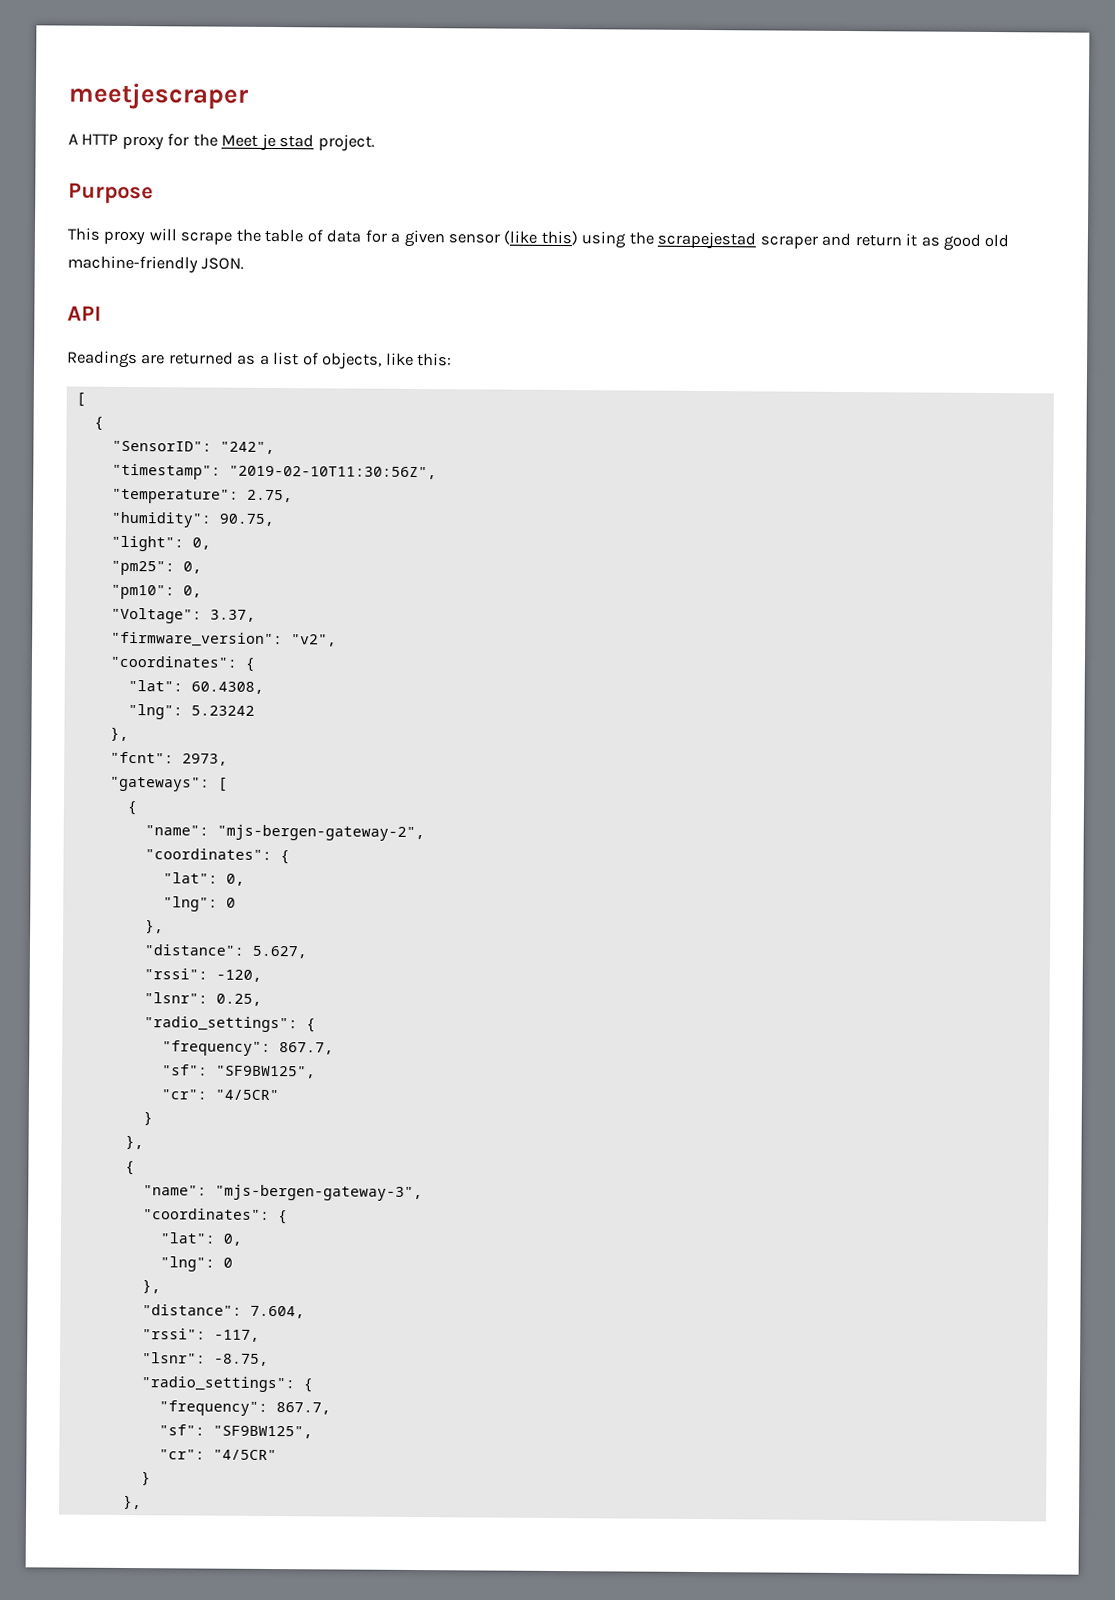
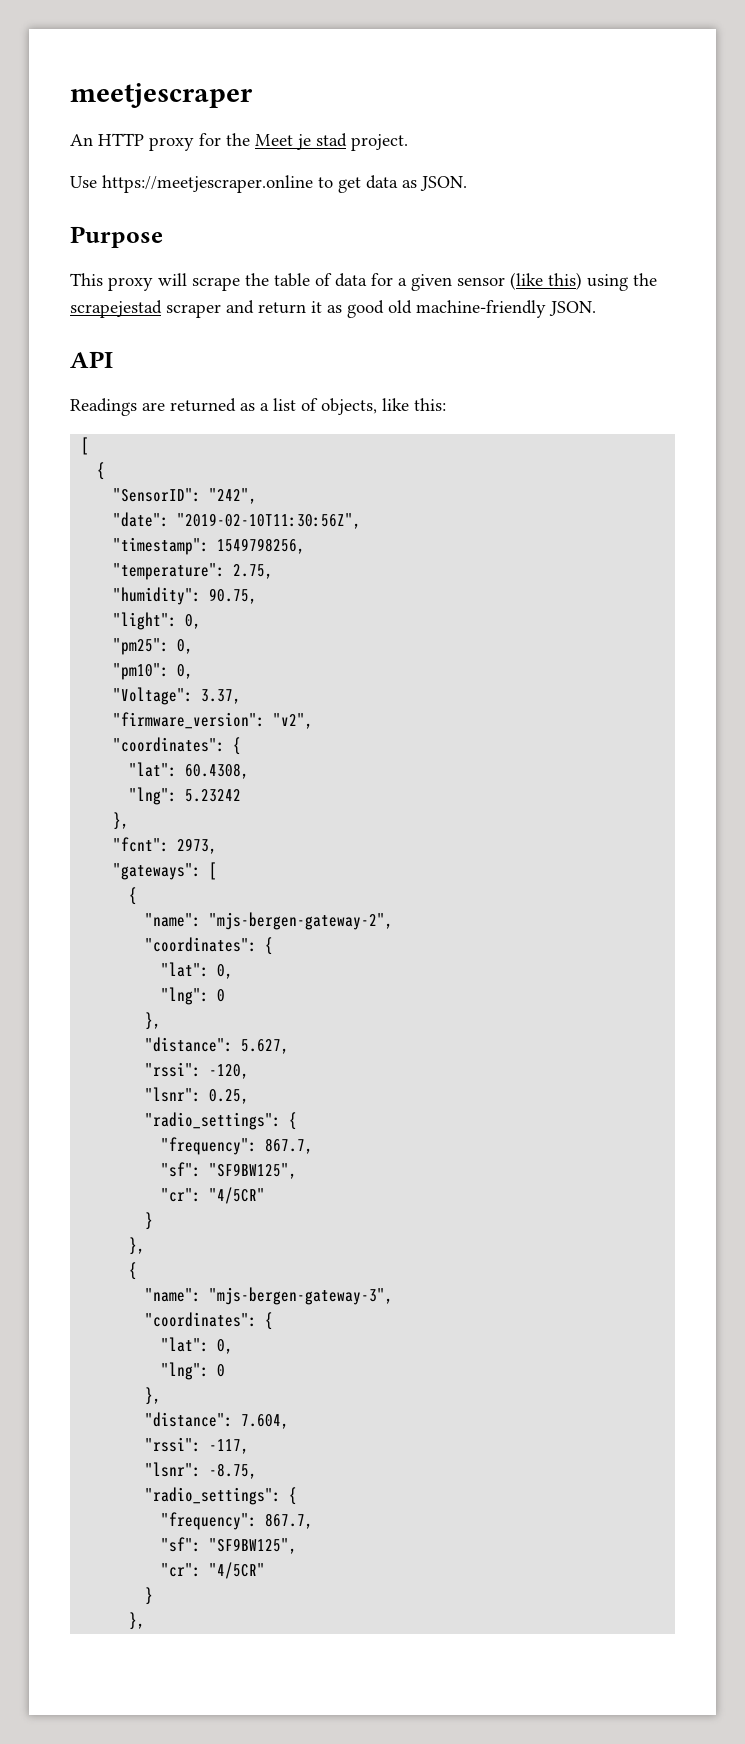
[68,133,79,145] A -> [70,134,93,146] An
(375, 143) none -> [70,175,467,193] // Use https://meetjescraper.online to get data as JSON.
(275, 448) none -> [113,512,362,529] // "date": "2019-02-10T11:30:56Z",
[228,465,437,480] "2019-02-10T11:30:56Z", -> [217,538,306,554] 1549798256,

